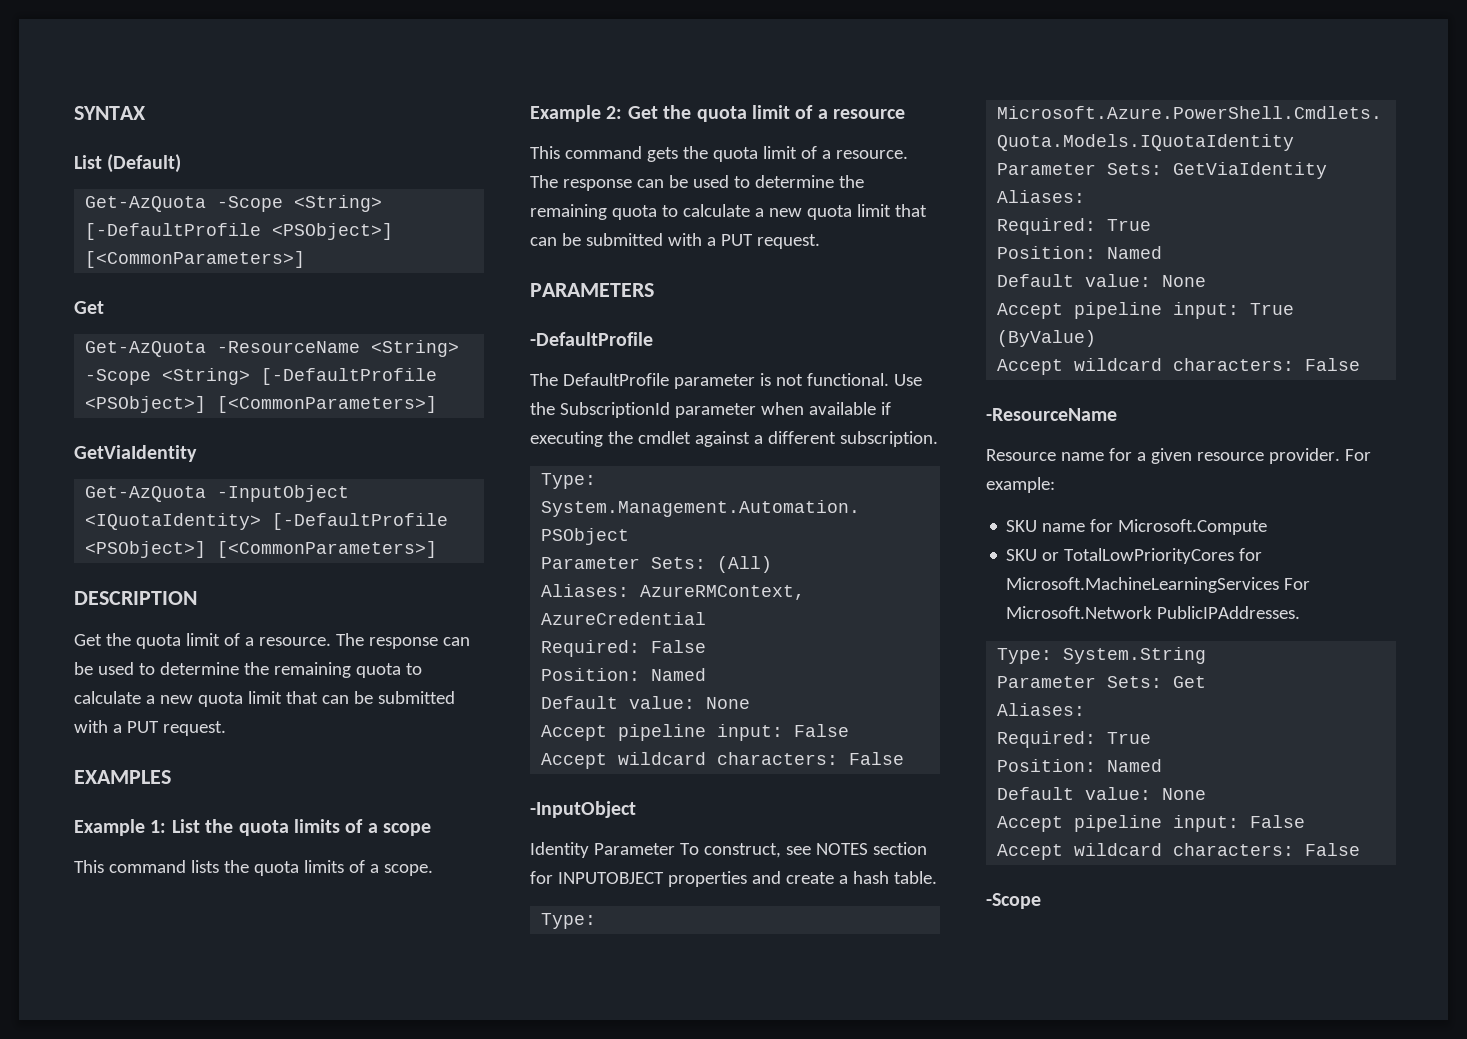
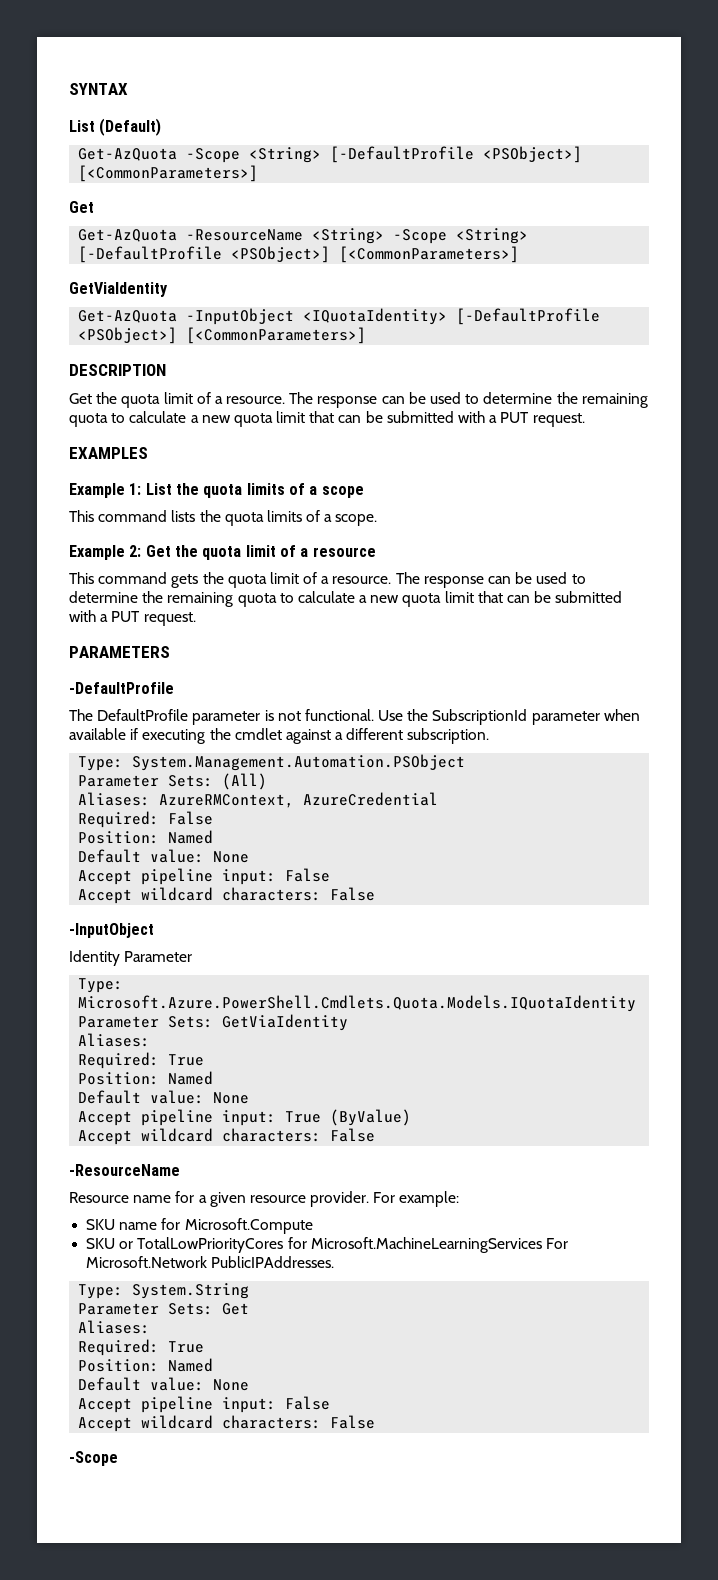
[679,842,927,858] [530,871,937,887] To construct, see NOTES section for INPUTOBJECT properties and create a hash table. -> (193, 956) none

